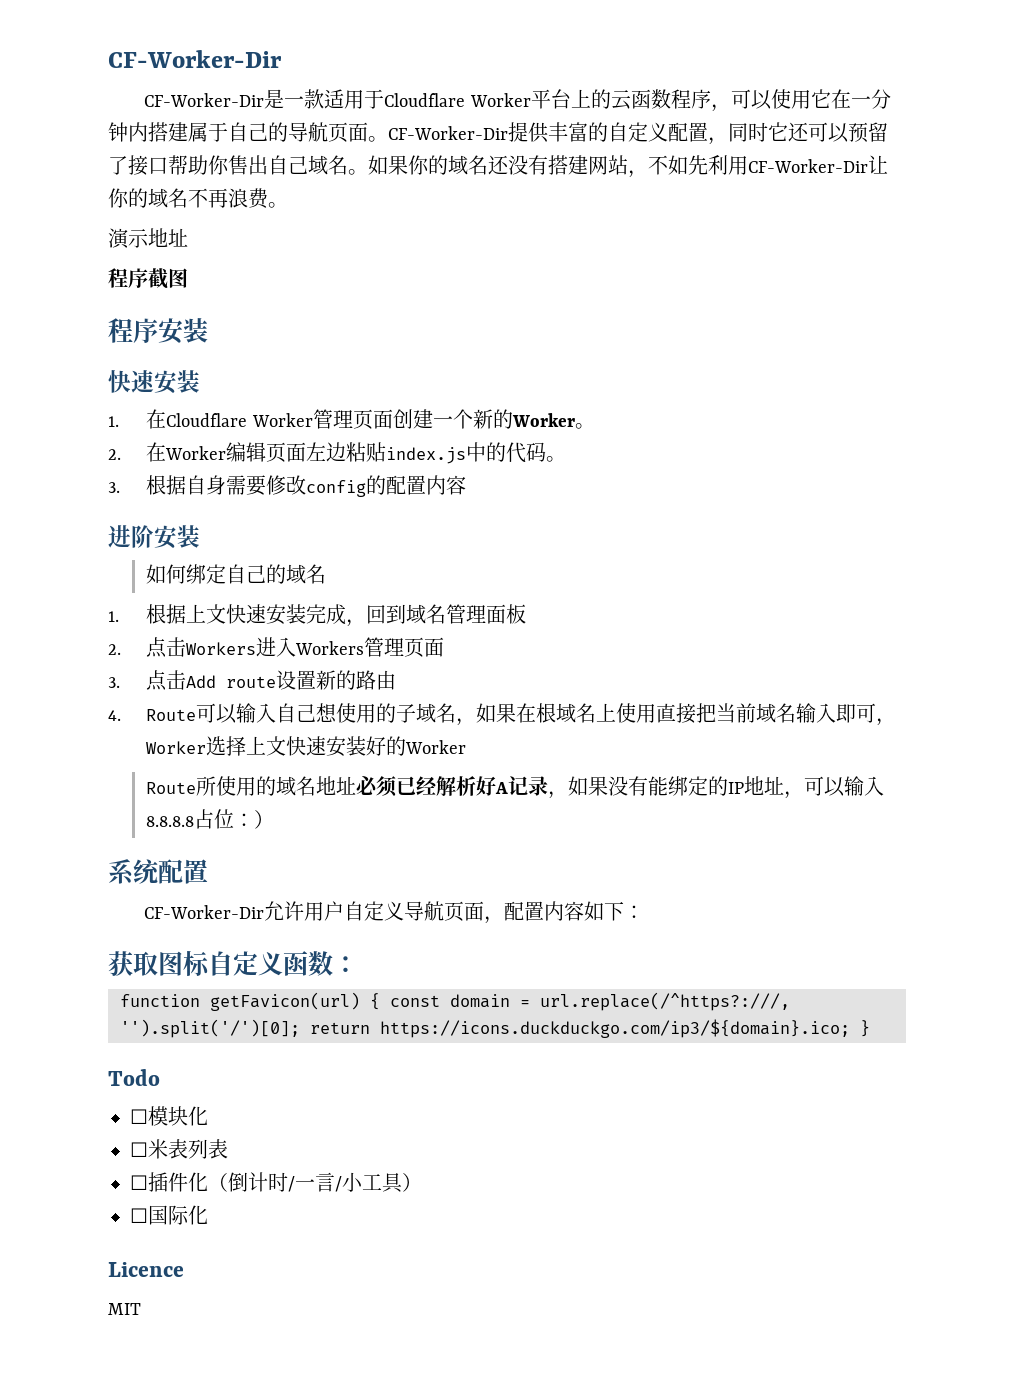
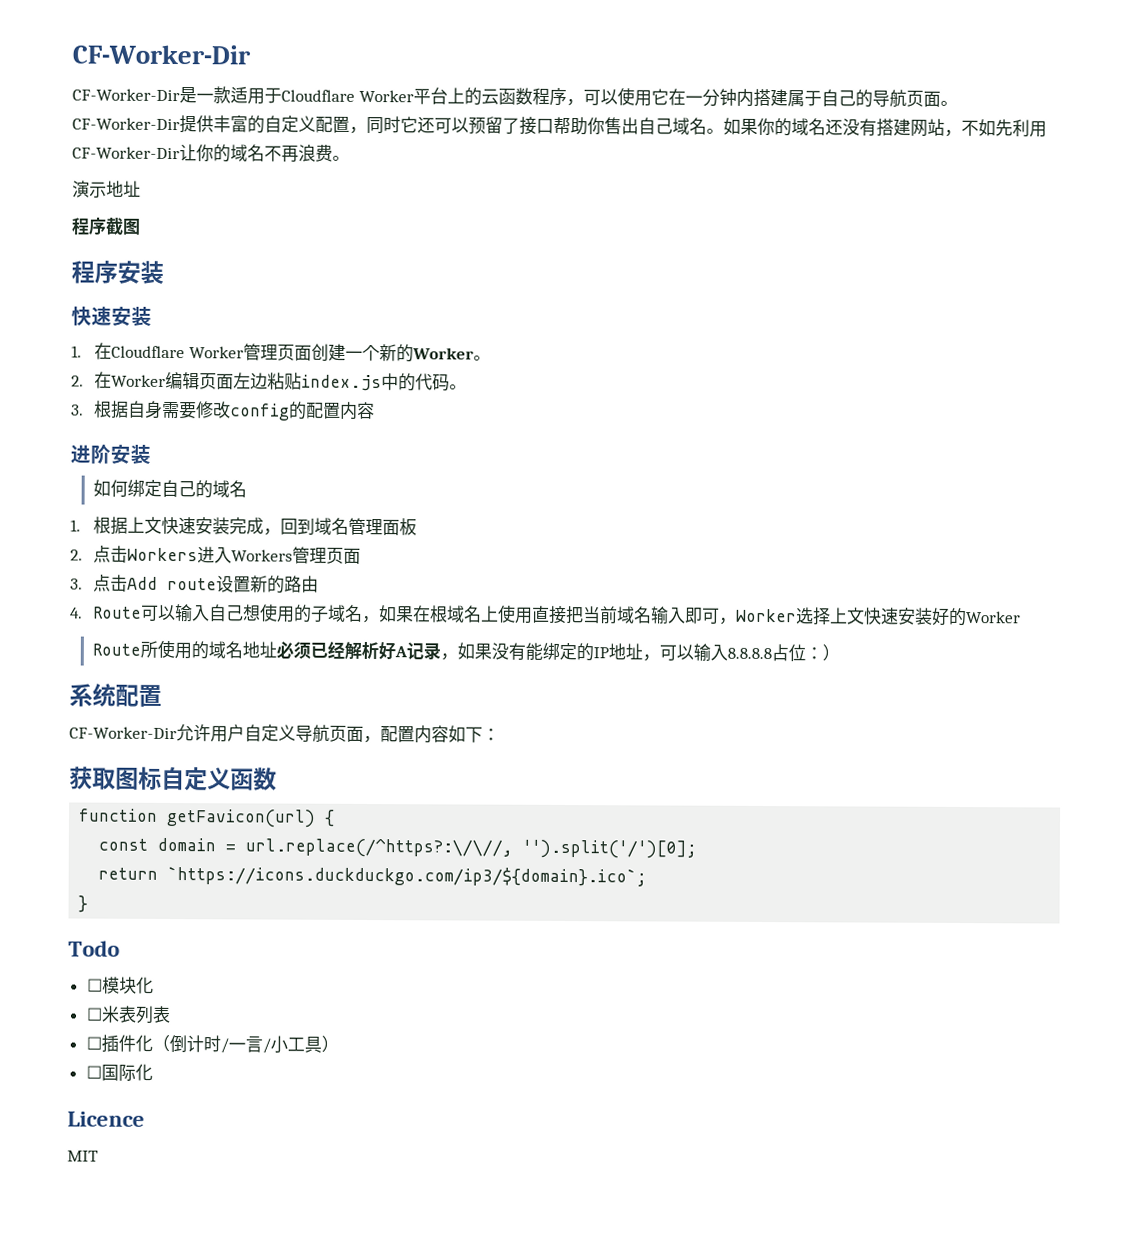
[333,956,358,973] ： -> (277, 779) none
(380, 1001) none -> (336, 818) //
[540,992,790,1011] url.replace(/^https?:///, -> [245,837,514,858] url.replace(/^https?:\/\//,
[310,1019,850,1038] return https://icons.duckduckgo.com/ip3/${domain}.ico; -> [98,865,648,887] // return `https://icons.duckduckgo.com/ip3/${domain}.ico`; //

